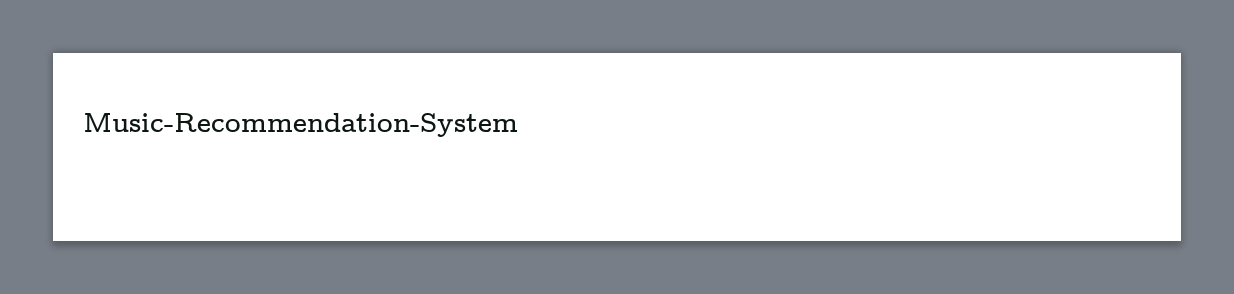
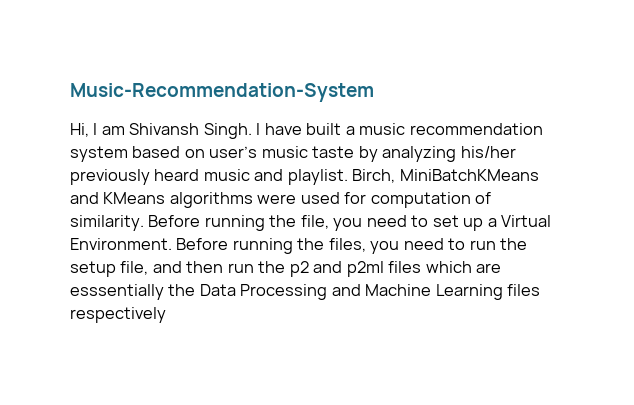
(518, 125) none -> [70,123,543,139] [70,146,516,162] [70,169,539,185] [70,192,492,208] [70,215,552,231] [70,238,528,254] [70,261,502,277] [70,284,541,300] [70,307,166,323] // Hi, I am Shivansh Singh. I have built a music recommendation system based on user’s music taste by analyzing his/her previously heard music and playlist. Birch, MiniBatchKMeans and KMeans algorithms were used for computation of similarity. Before running the file, you need to set up a Virtual Environment. Before running the files, you need to run the setup file, and then run the p2 and p2ml files which are esssentially the Data Processing and Machine Learning files respectively

